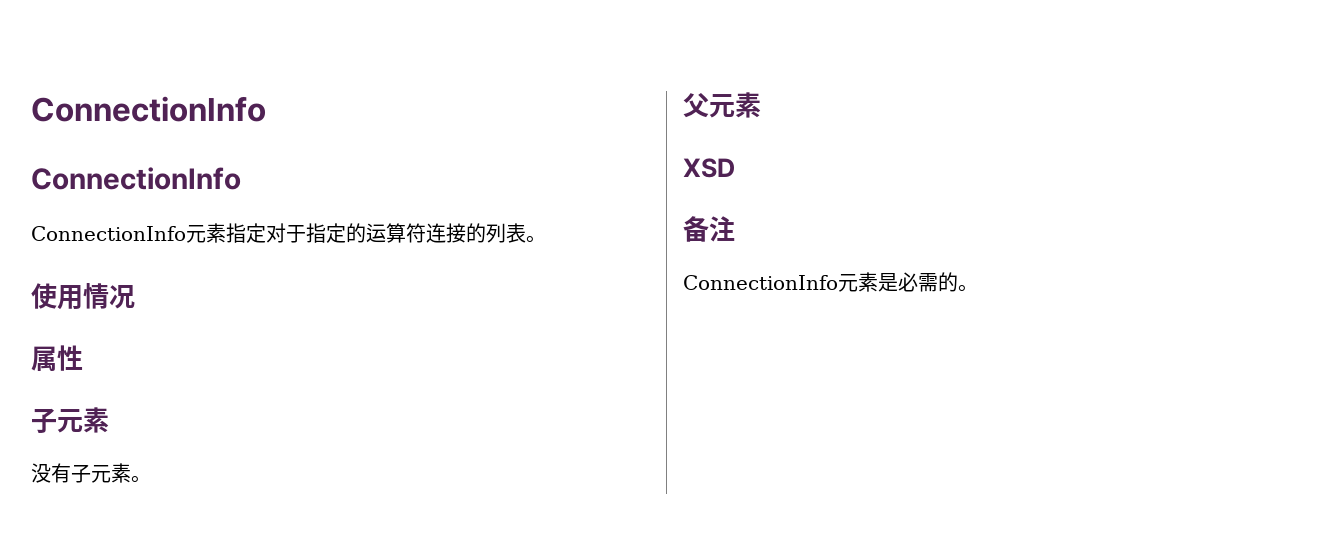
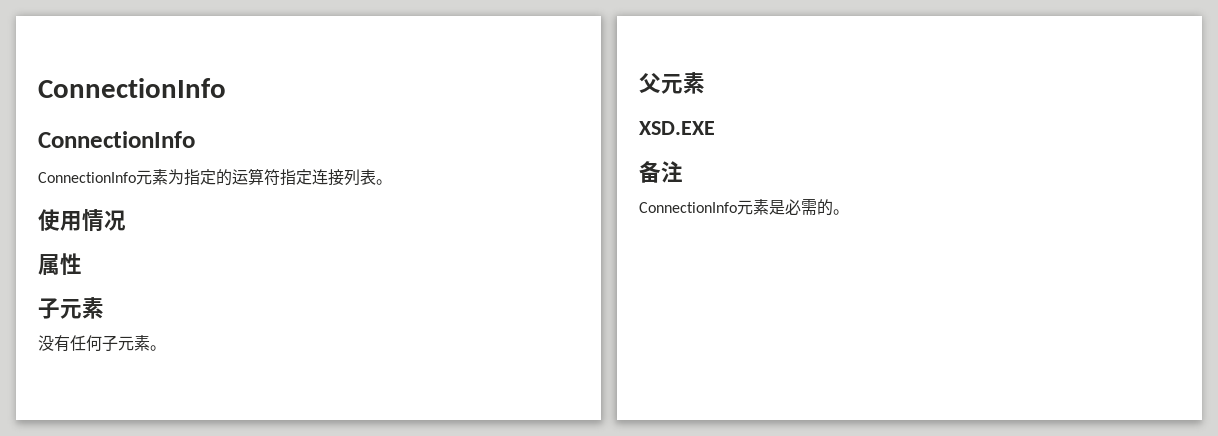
[226,223,306,243] 指定对于 -> [168,169,184,185] 为
[426,223,486,243] 连接的 -> [280,169,344,186] 指定连接
(71, 473) none -> [70,335,102,351] 任何
[683,158,735,178] XSD -> [639,121,715,135] XSD.EXE

